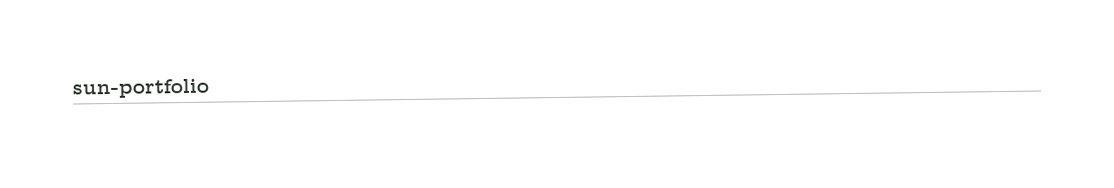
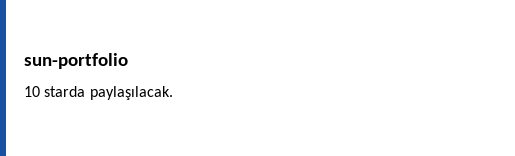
(210, 88) none -> [24,86,173,100] // 10 starda paylaşılacak.

